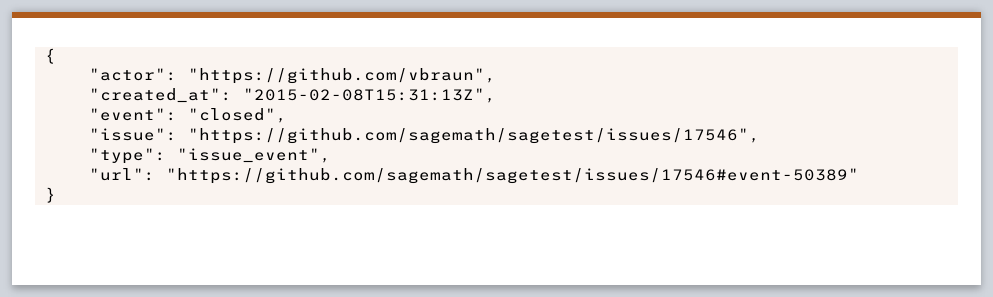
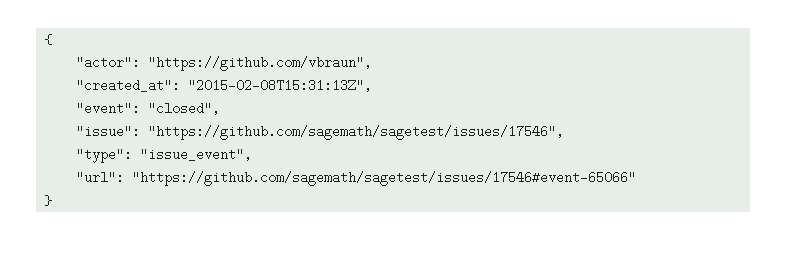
[165,168,859,184] "https://github.com/sagemath/sagetest/issues/17546#event-50389" -> [132,171,637,186] "https://github.com/sagemath/sagetest/issues/17546#event-65066"

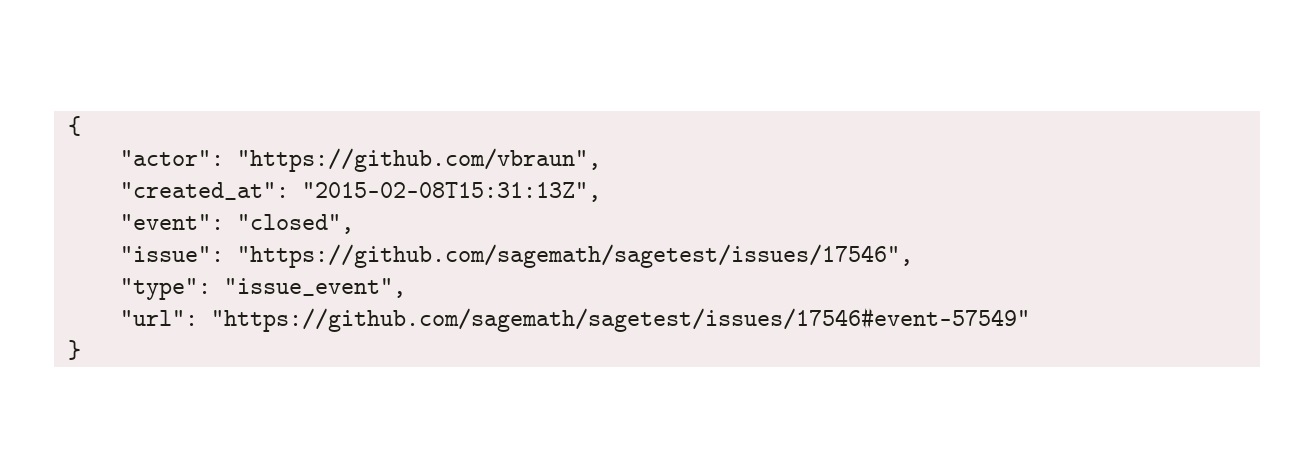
[132,171,637,186] "https://github.com/sagemath/sagetest/issues/17546#event-65066" -> [210,307,1030,332] "https://github.com/sagemath/sagetest/issues/17546#event-57549"

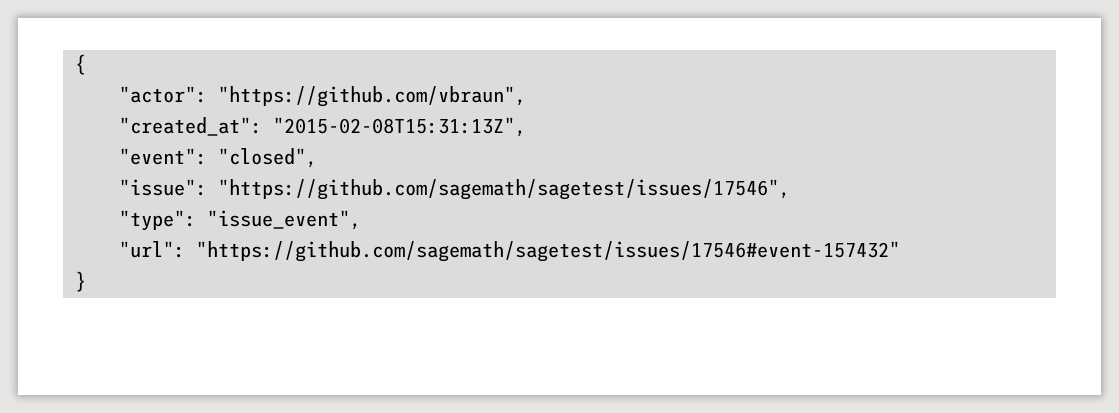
[210,307,1030,332] "https://github.com/sagemath/sagetest/issues/17546#event-57549" -> [195,241,900,262] "https://github.com/sagemath/sagetest/issues/17546#event-157432"

